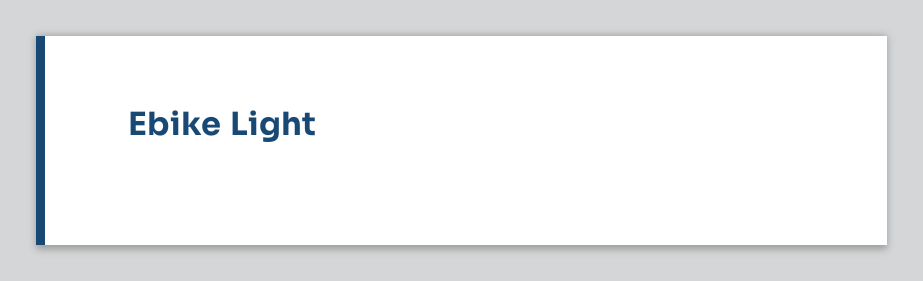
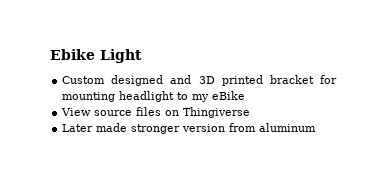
(316, 126) none -> [62,75,337,86] [62,91,246,102] [61,107,251,118] [62,123,317,134] // Custom designed and 3D printed bracket for mounting headlight to my eBike // View source files on Thingiverse // Later made stronger version from aluminum

